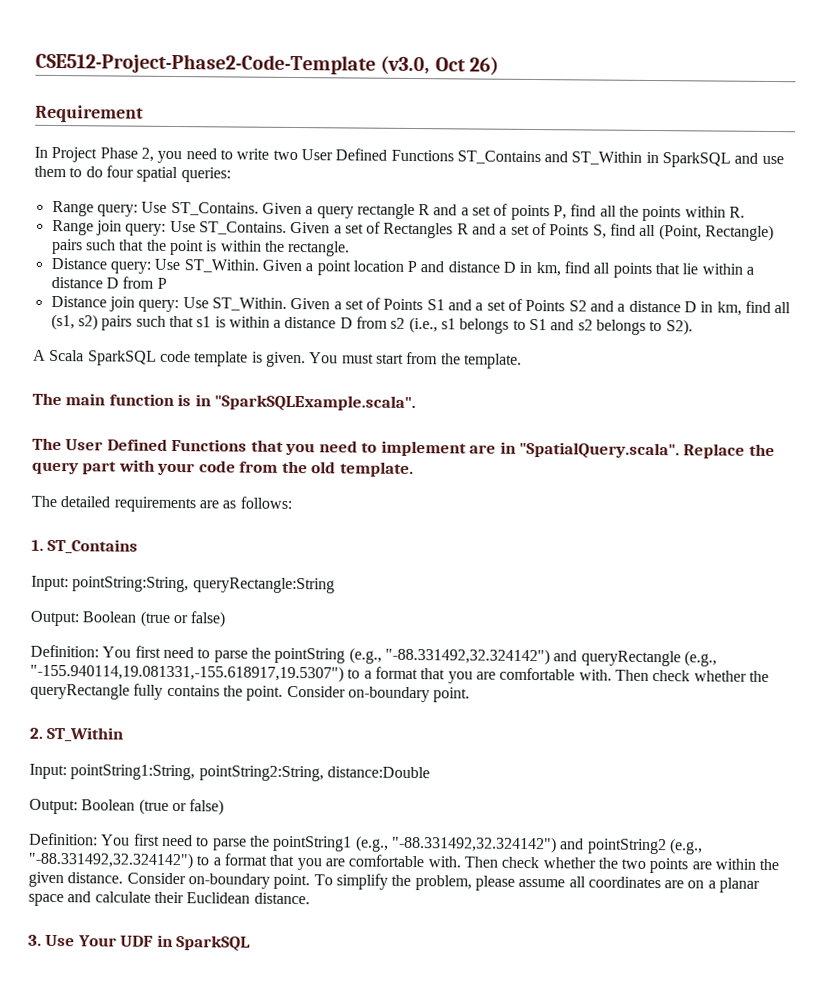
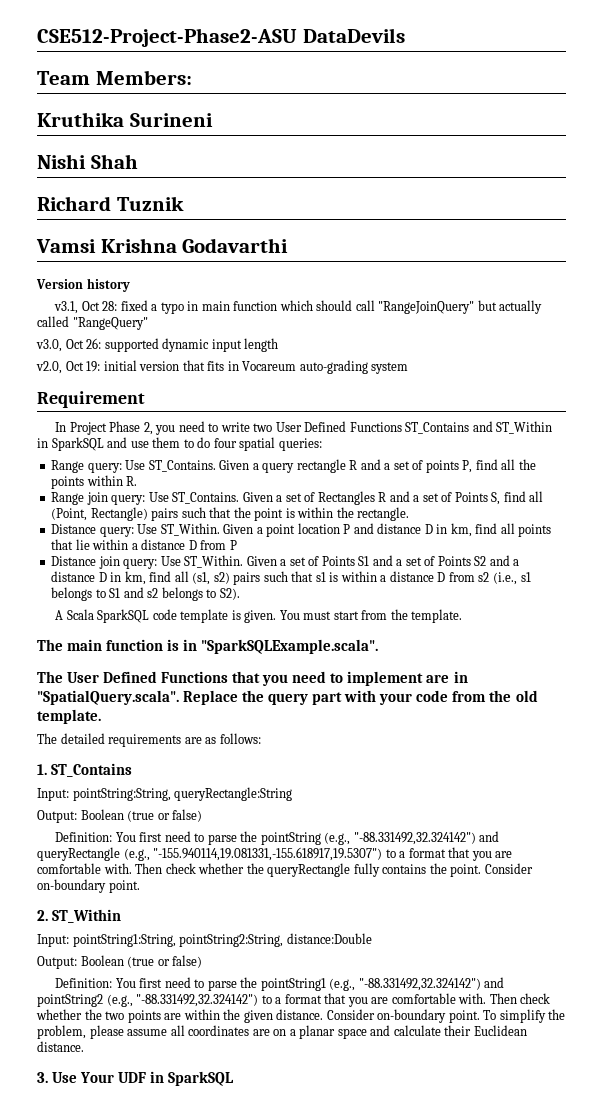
[35,52,499,76] CSE512-Project-Phase2-Code-Template (v3.0, Oct 26) -> [37,28,405,47] [37,70,192,85] [37,112,213,127] [37,154,138,169] [37,196,184,211] [36,238,289,253] [36,278,130,292] [54,300,543,314] [37,316,148,330] [36,338,279,352] [36,360,409,374] CSE512-Project-Phase2-ASU DataDevils // Team Members: // Kruthika Surineni // Nishi Shah // Richard Tuznik // Vamsi Krishna Godavarthi // Version history // v3.1, Oct 28: fixed a typo in main function which should call "RangeJoinQuery" but actually called "RangeQuery" // v3.0, Oct 26: supported dynamic input length // v2.0, Oct 19: initial version that fits in Vocareum auto-grading system

